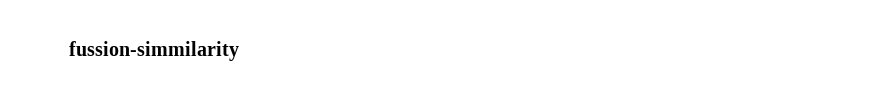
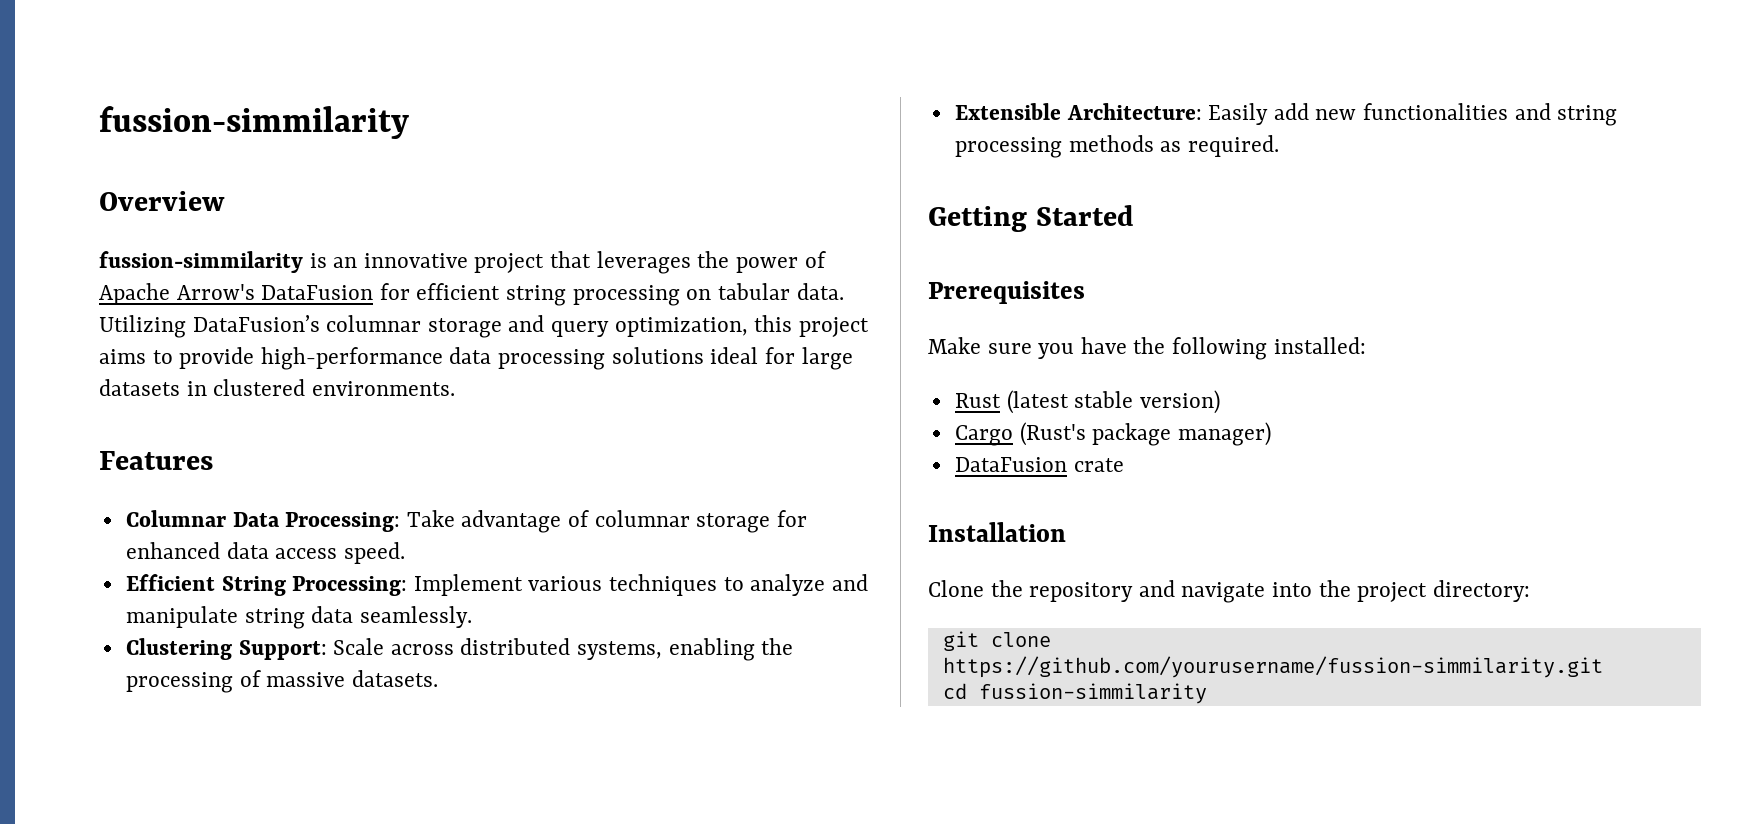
[69,41,239,61] fussion-simmilarity -> [99,106,409,139] [99,191,225,211] [99,251,826,274] [99,283,844,306] [99,315,869,338] [99,347,853,370] [99,379,455,396] [99,451,213,470] [125,510,807,533] [125,542,405,564] [125,574,868,596] [125,606,472,629] [125,638,794,661] [125,670,438,693] [954,103,1618,126] [954,135,1279,158] [928,205,1134,232] [928,281,1085,304] [928,337,1366,360] [954,390,1220,414] [954,422,1271,446] [954,457,1124,472] [928,522,1066,542] [928,580,1530,603] [942,631,1051,651] [942,656,1603,678] [942,683,1207,704] fussion-simmilarity // Overview // fussion-simmilarity is an innovative project that leverages the power of Apache Arrow's DataFusion for efficient string processing on tabular data. Utilizing DataFusion’s columnar storage and query optimization, this project aims to provide high-performance data processing solutions ideal for large datasets in clustered environments. // Features // Columnar Data Processing: Take advantage of columnar storage for enhanced data access speed. // Efficient String Processing: Implement various techniques to analyze and manipulate string data seamlessly. // Clustering Support: Scale across distributed systems, enabling the processing of massive datasets. // Extensible Architecture: Easily add new functionalities and string processing methods as required. // Getting Started // Prerequisites // Make sure you have the following installed: // Rust (latest stable version) // Cargo (Rust's package manager) // DataFusion crate // Installation // Clone the repository and navigate into the project directory: // git clone https://github.com/yourusername/fussion-simmilarity.git // cd fussion-simmilarity

